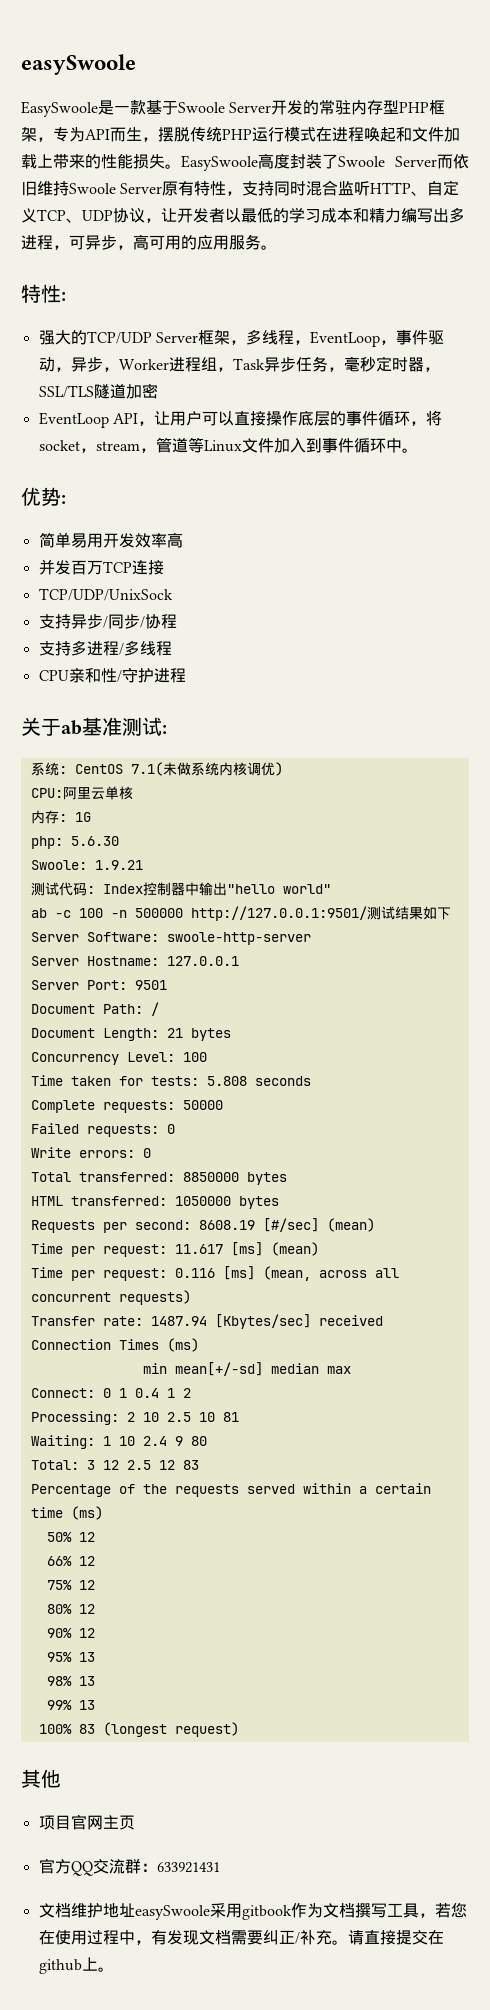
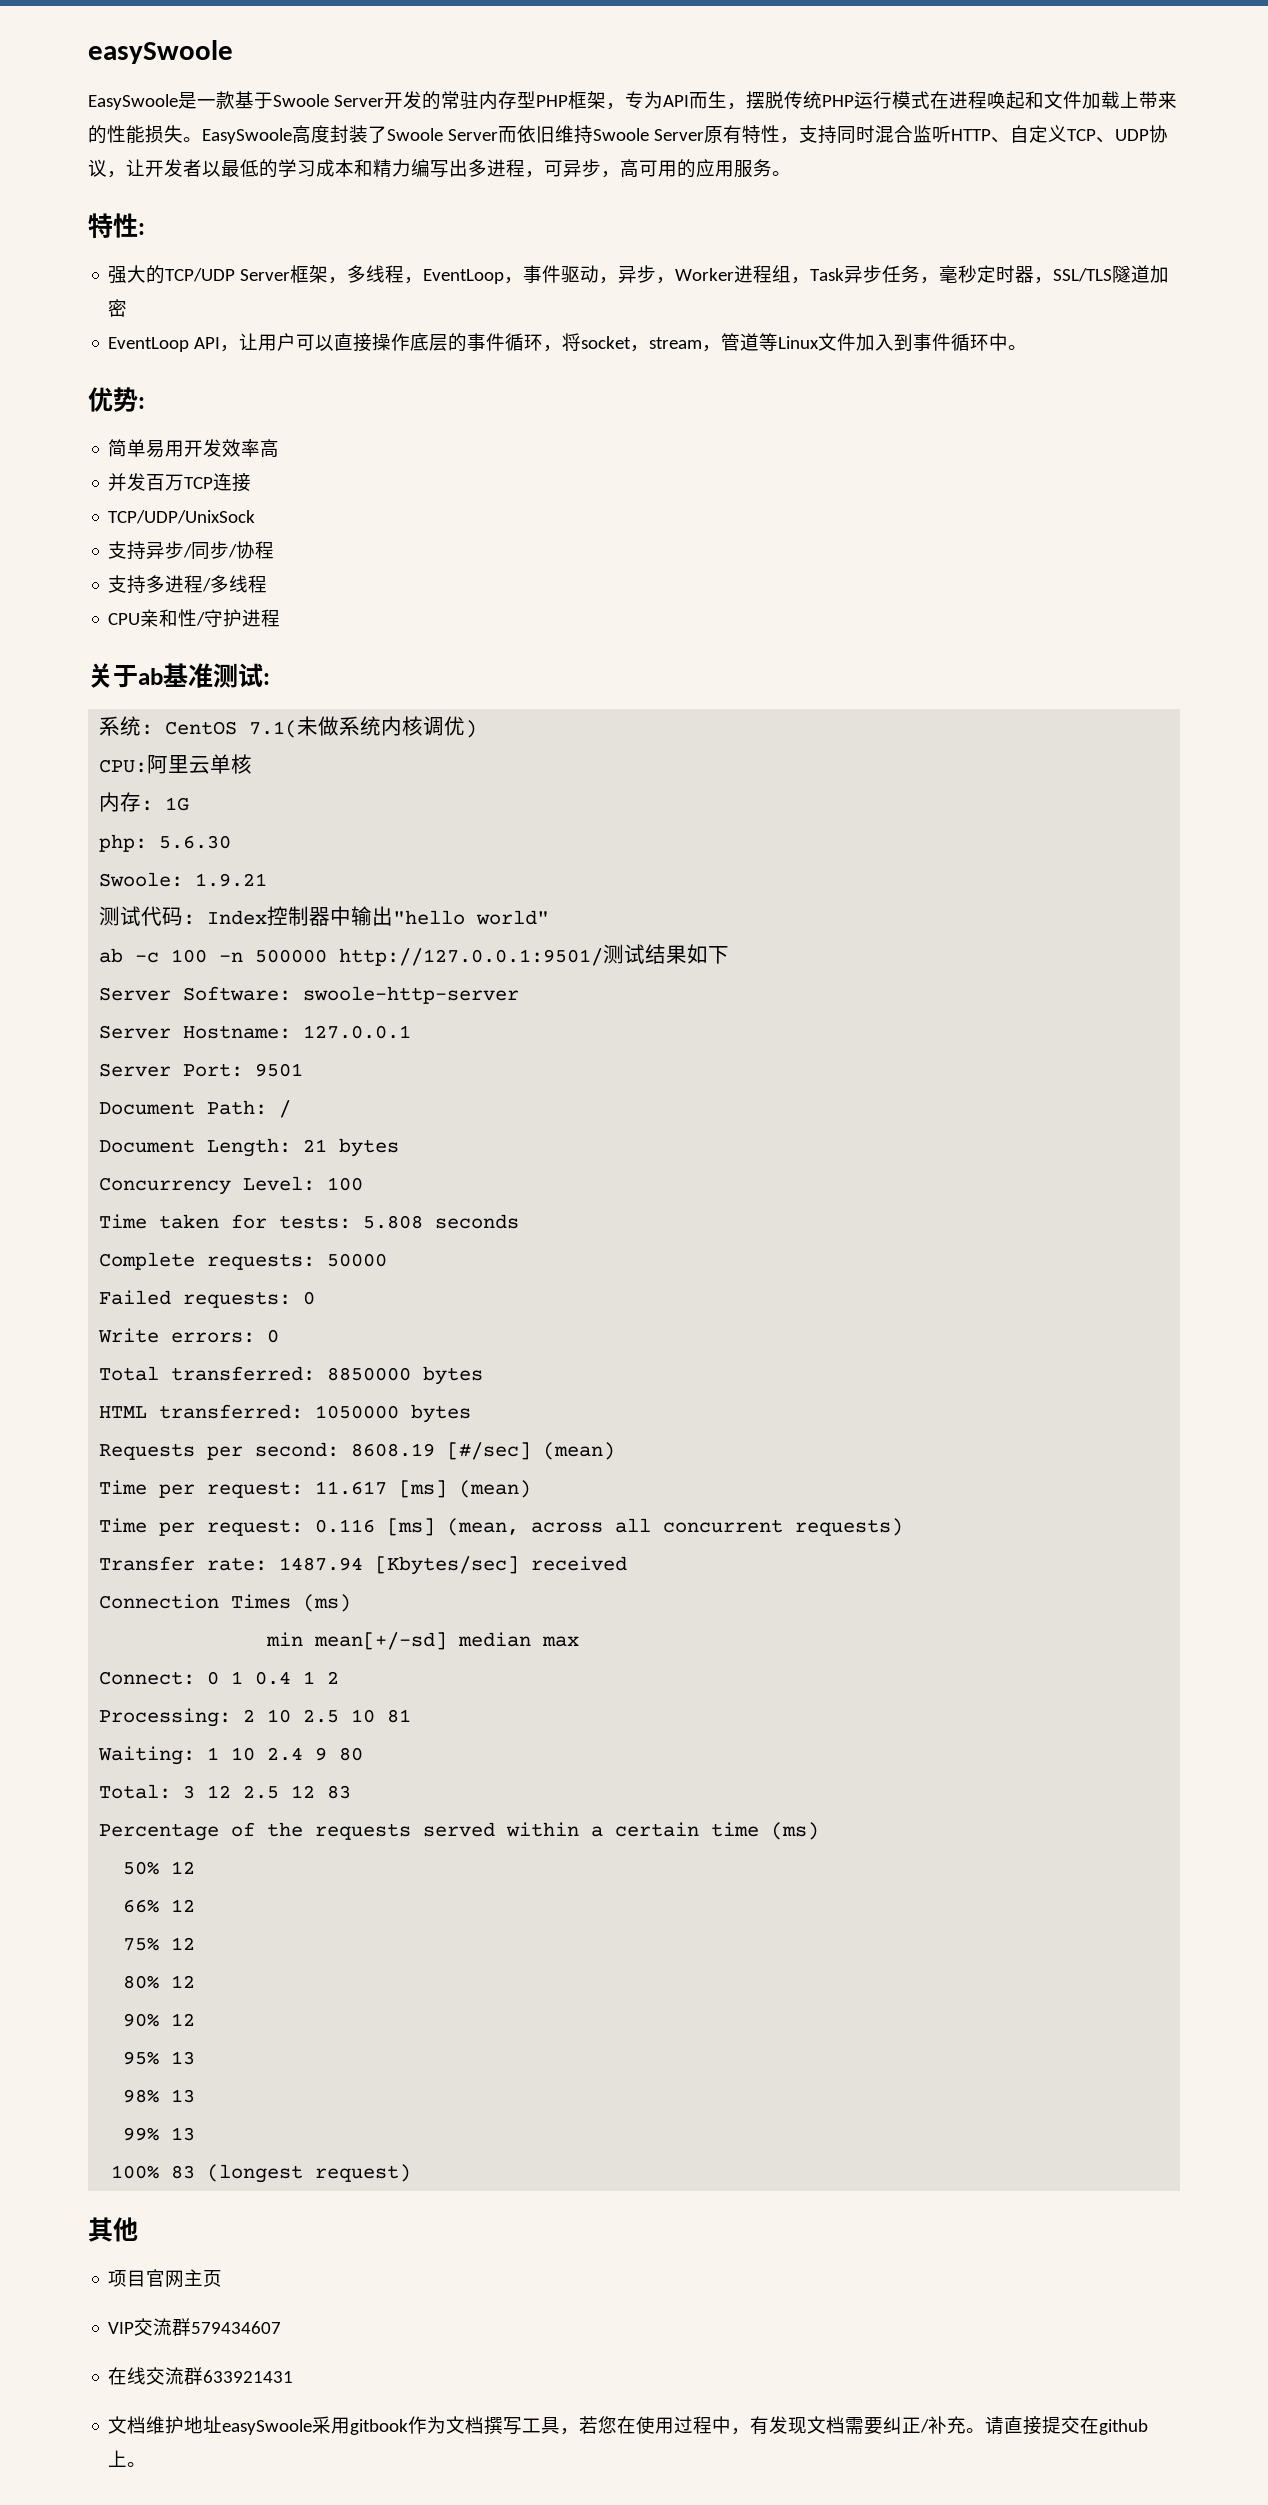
[38,1858,157,1876] 官方QQ交流群： -> [108,2318,282,2336] [108,2367,204,2385] VIP交流群579434607 // 在线交流群

